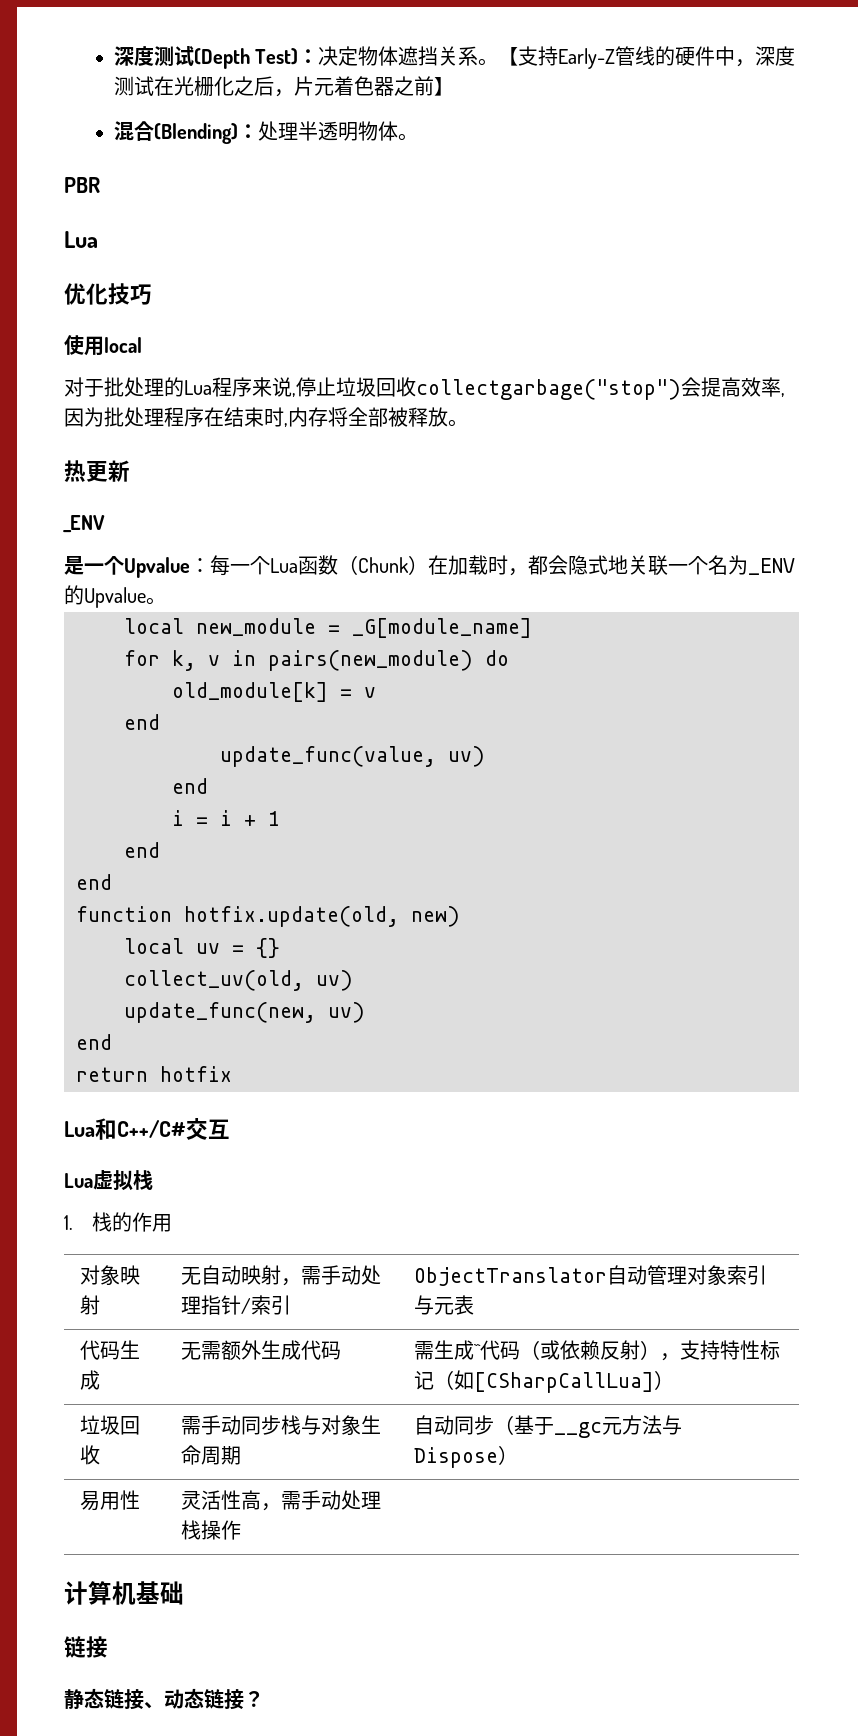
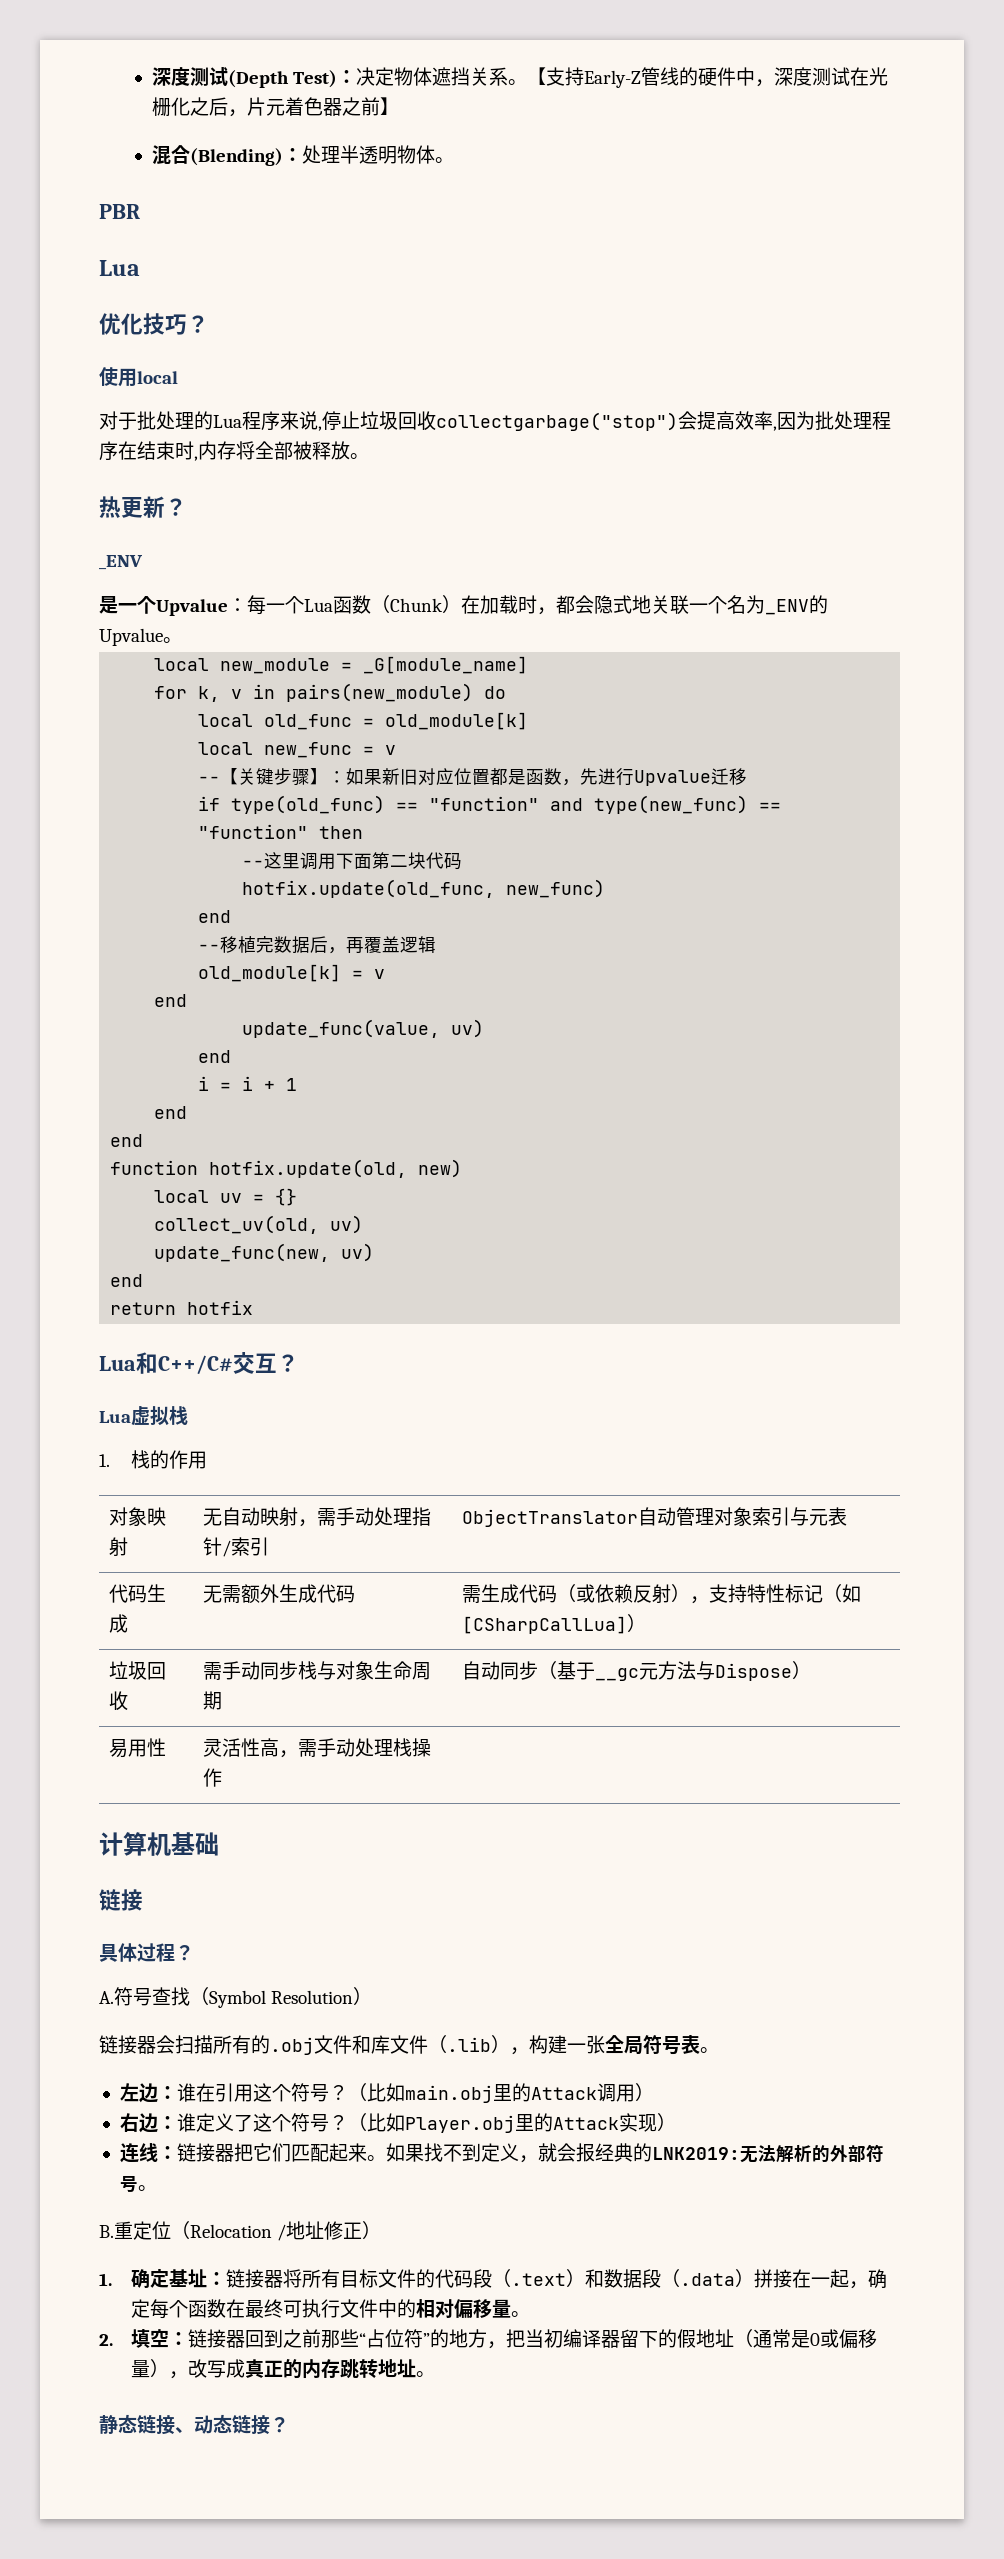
(152, 294) none -> [187,315,209,333] ？
(130, 471) none -> [165,498,187,516] ？
(509, 658) none -> [198,712,529,730] [198,742,397,758] [198,768,748,786] [198,795,782,814] [198,824,364,839] [242,852,463,870] [242,879,606,898] [198,910,232,923] [198,936,437,954] // local old_func = old_module[k] // local new_func = v // --【关键步骤】：如果新旧对应位置都是函数，先进行Upvalue迁移 // if type(old_func) == "function" and type(new_func) == "function" then // --这里调用下面第二块代码 // hotfix.update(old_func, new_func) // end // --移植完数据后，再覆盖逻辑
(230, 1129) none -> [277,1354,299,1372] ？
[473,1344,481,1358] `` -> (520, 1593) none
(108, 1647) none -> [99,1943,194,1962] [99,1987,373,2008] [99,2035,719,2055] [119,2083,654,2103] [119,2113,676,2133] [119,2143,884,2163] [119,2176,157,2192] [99,2221,382,2241] [99,2269,887,2289] [130,2299,530,2319] [99,2329,877,2349] [130,2359,435,2379] // 具体过程？ // A.符号查找（Symbol Resolution） // 链接器会扫描所有的.obj文件和库文件（.lib），构建一张全局符号表。 // 左边：谁在引用这个符号？（比如main.obj里的Attack调用） // 右边：谁定义了这个符号？（比如Player.obj里的Attack实现） // 连线：链接器把它们匹配起来。如果找不到定义，就会报经典的LNK2019:无法解析的外部符号。 // B.重定位（Relocation /地址修正） // 1.确定基址：链接器将所有目标文件的代码段（.text）和数据段（.data）拼接在一起，确定每个函数在最终可执行文件中的相对偏移量。 // 2.填空：链接器回到之前那些“占位符”的地方，把当初编译器留下的假地址（通常是0或偏移量），改写成真正的内存跳转地址。

